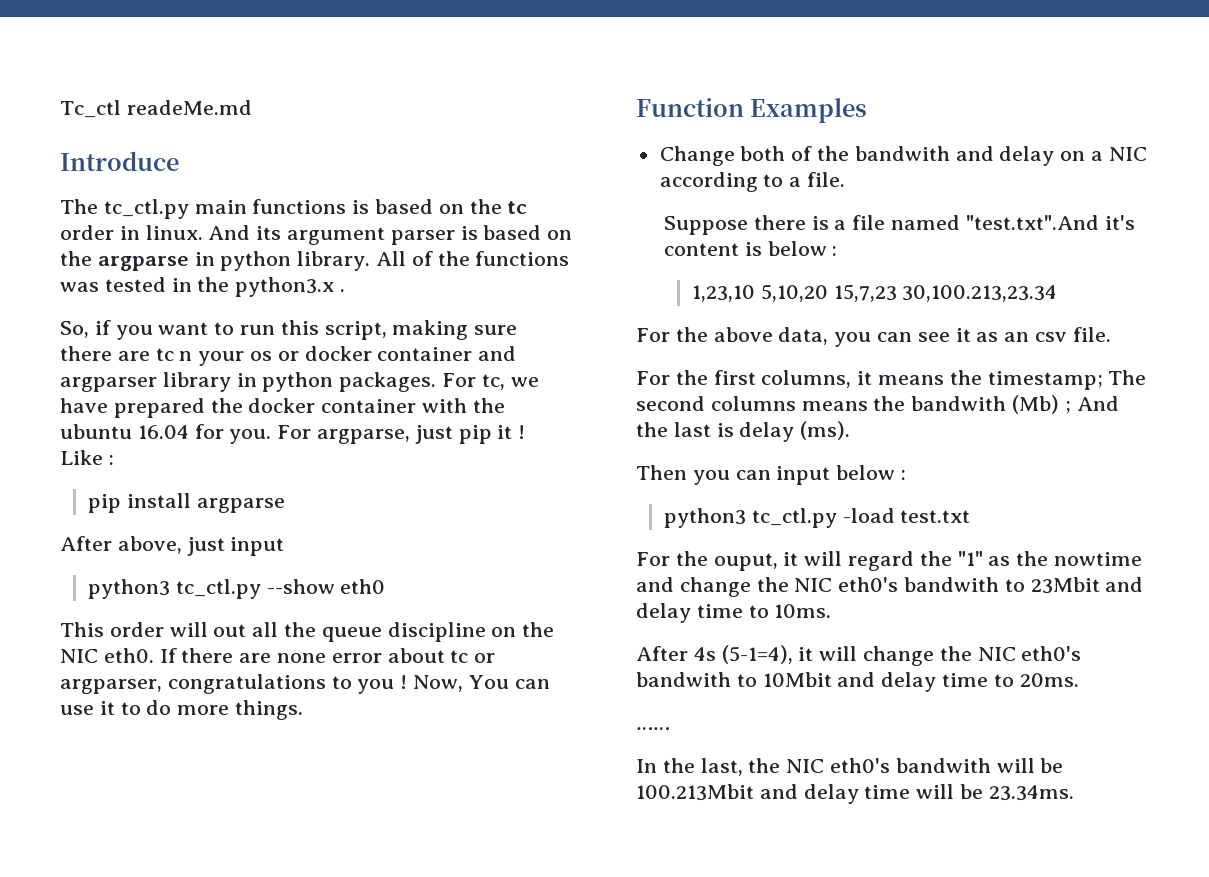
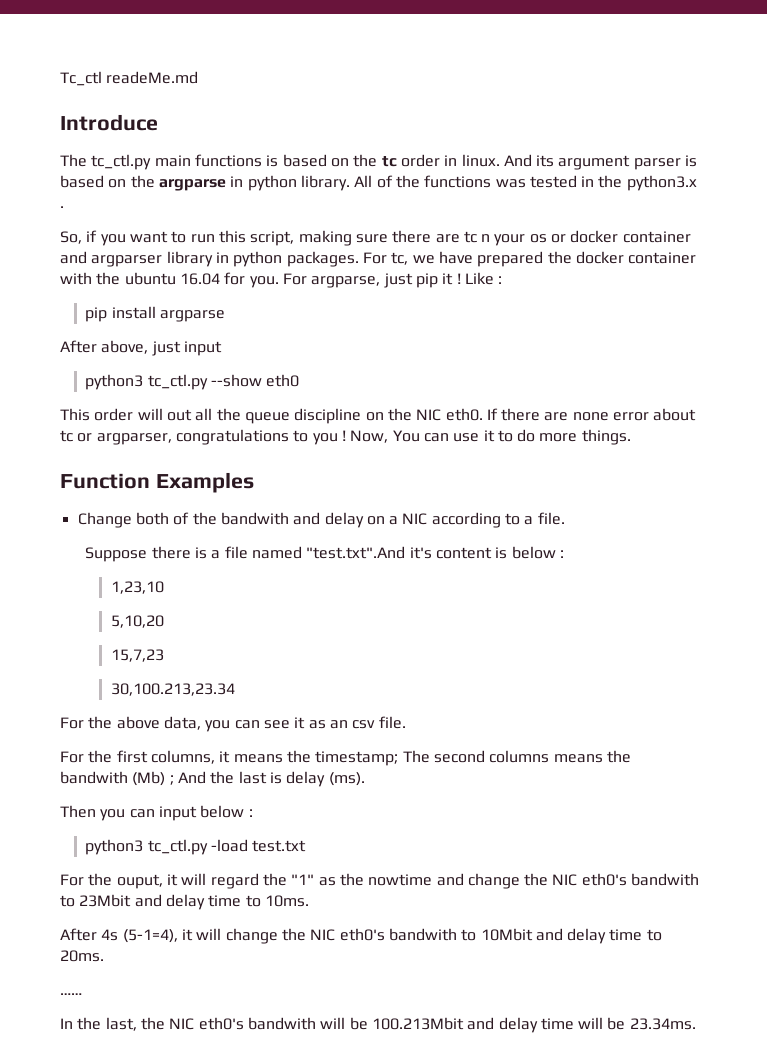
(755, 293) none -> (164, 587) //
(828, 293) none -> (164, 621) //
(897, 293) none -> (164, 655) //

